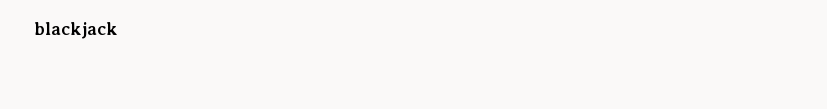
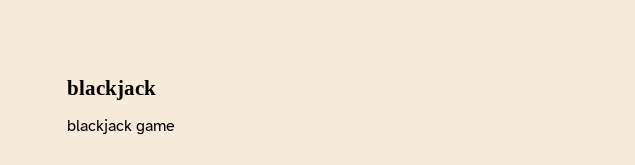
[34,22,117,39] blackjack -> [67,80,156,100] [67,119,176,135] blackjack // blackjack game

